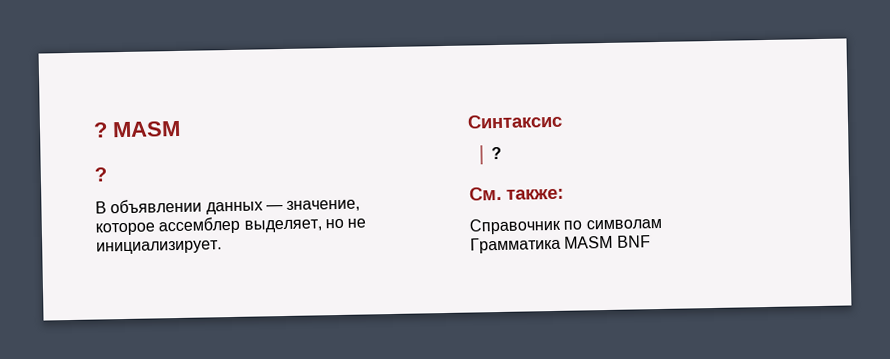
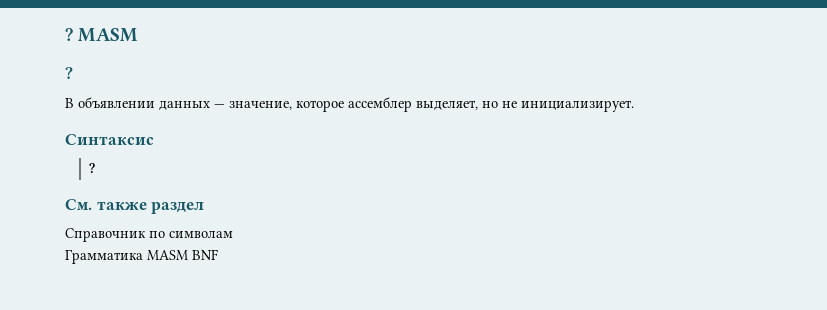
[506,188,564,200] также: -> [96,201,205,214] также раздел

